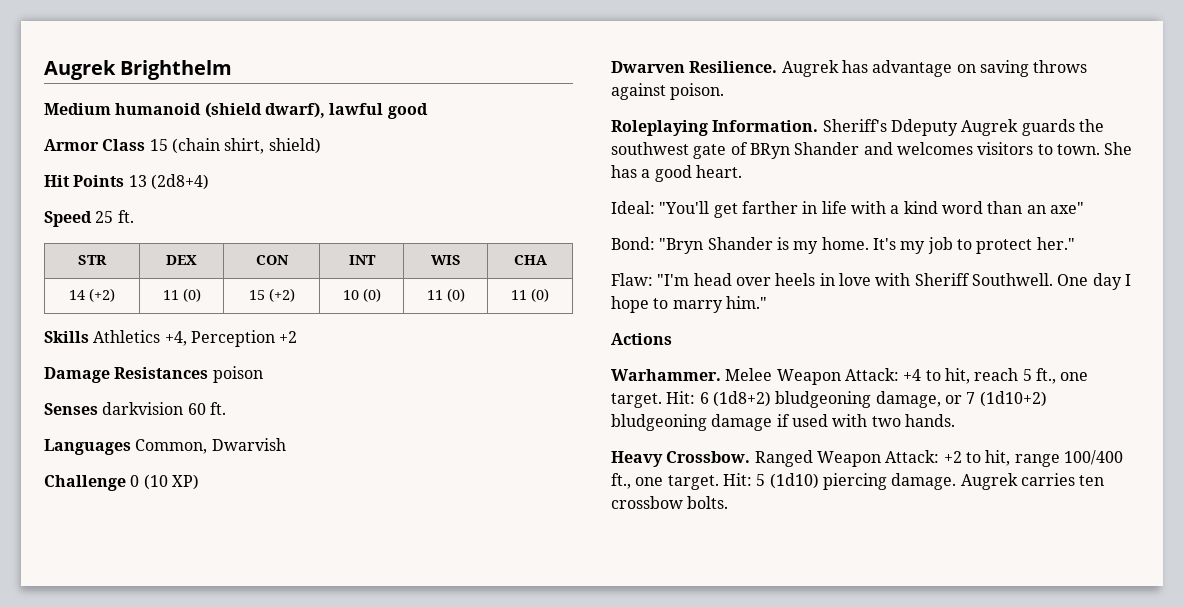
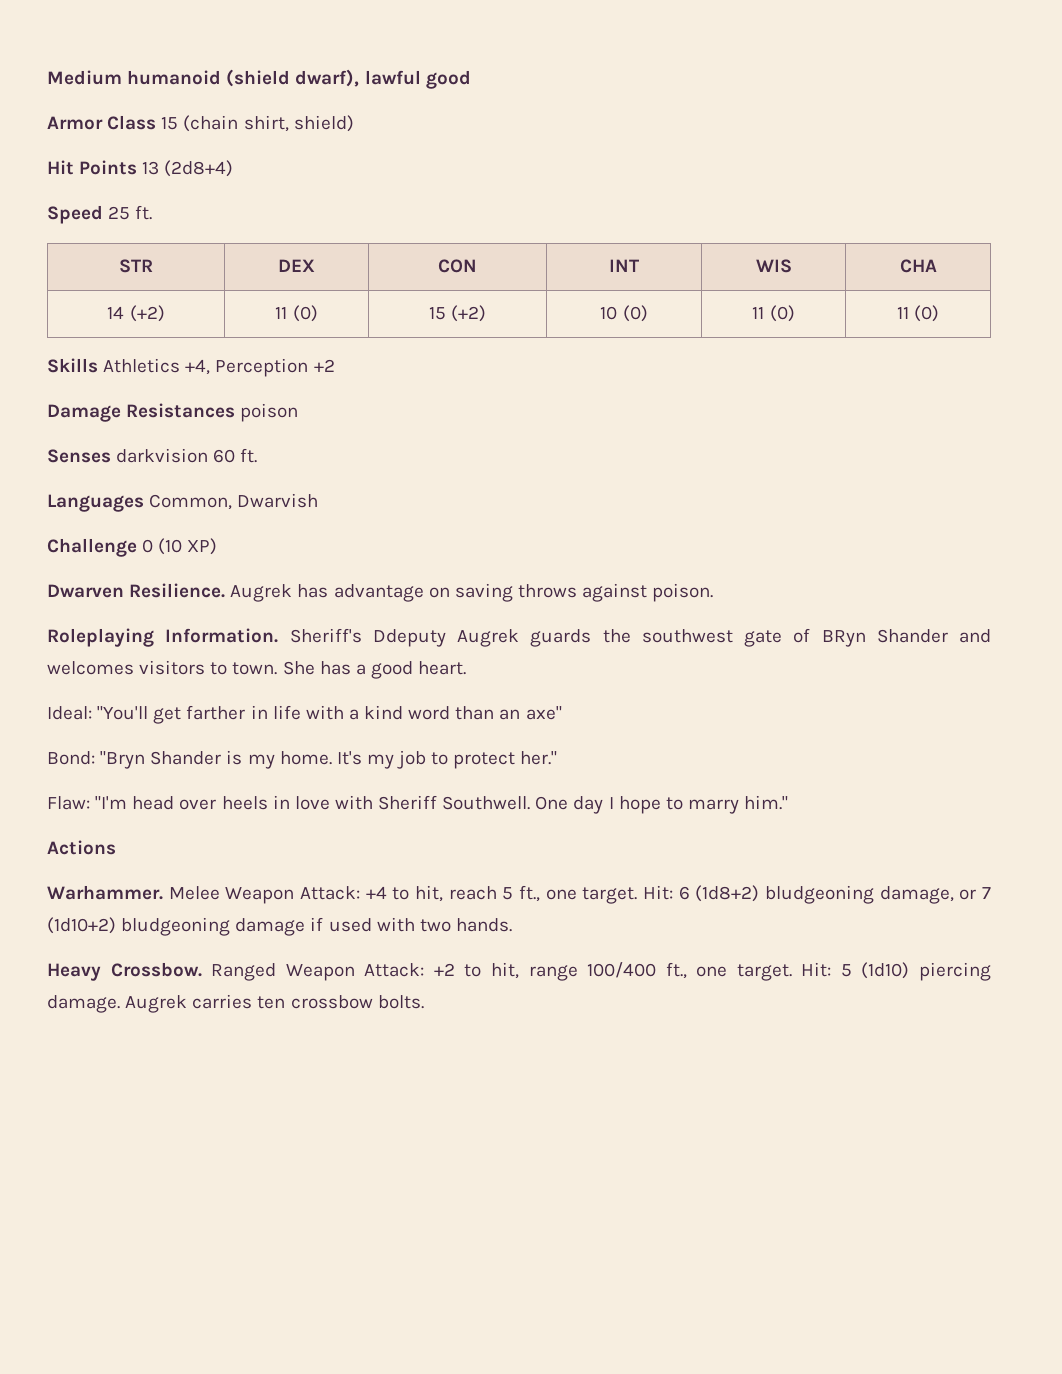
[44,60,233,80] Augrek Brighthelm // -> (47, 77) none

